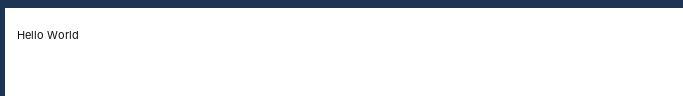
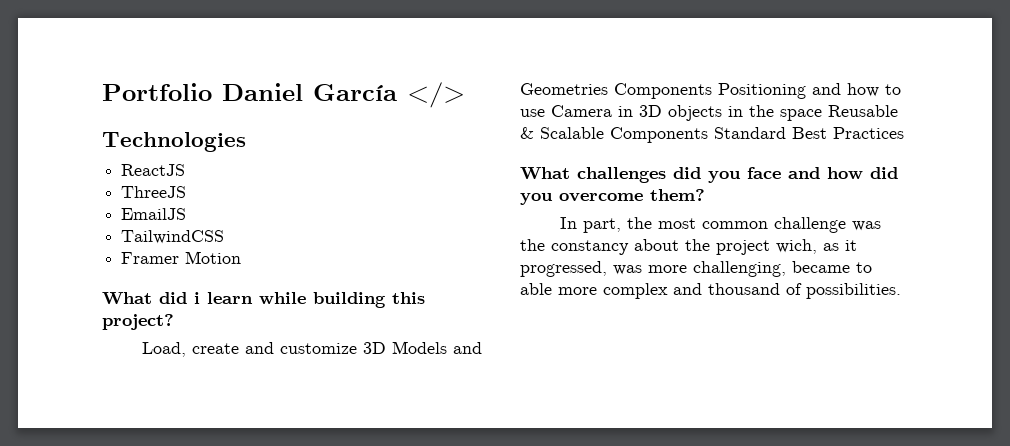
[17,31,79,39] Hello World -> [102,82,465,108] [102,132,246,152] [121,164,186,176] [121,186,187,198] [121,208,187,220] [121,230,225,244] [121,251,242,264] [102,292,425,308] [102,314,174,330] [141,341,482,357] [520,83,901,99] [520,105,898,121] [520,127,904,143] [520,167,898,183] [520,189,705,205] [559,217,881,233] [520,239,857,255] [520,261,872,277] [520,283,901,299] Portfolio Daniel García </> // Technologies // ReactJS // ThreeJS // EmailJS // TailwindCSS // Framer Motion // What did i learn while building this project? // Load, create and customize 3D Models and Geometries Components Positioning and how to use Camera in 3D objects in the space Reusable & Scalable Components Standard Best Practices // What challenges did you face and how did you overcome them? // In part, the most common challenge was the constancy about the project wich, as it progressed, was more challenging, became to able more complex and thousand of possibilities.

